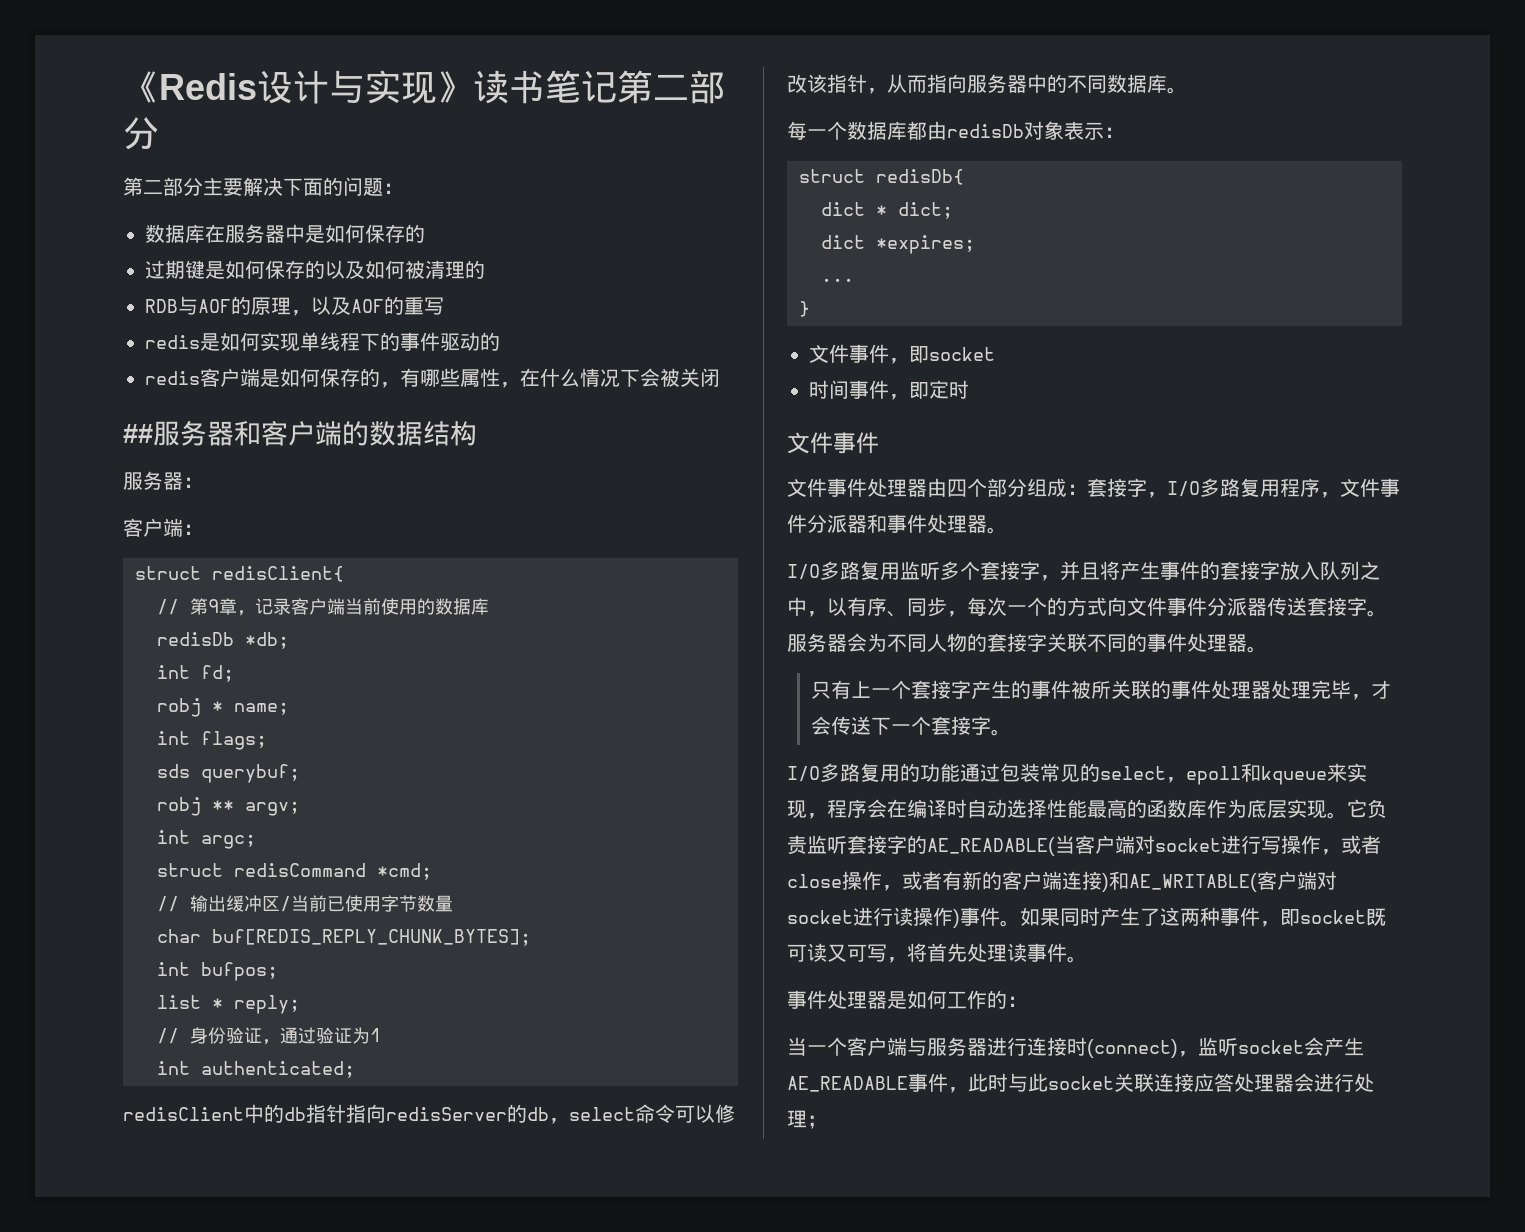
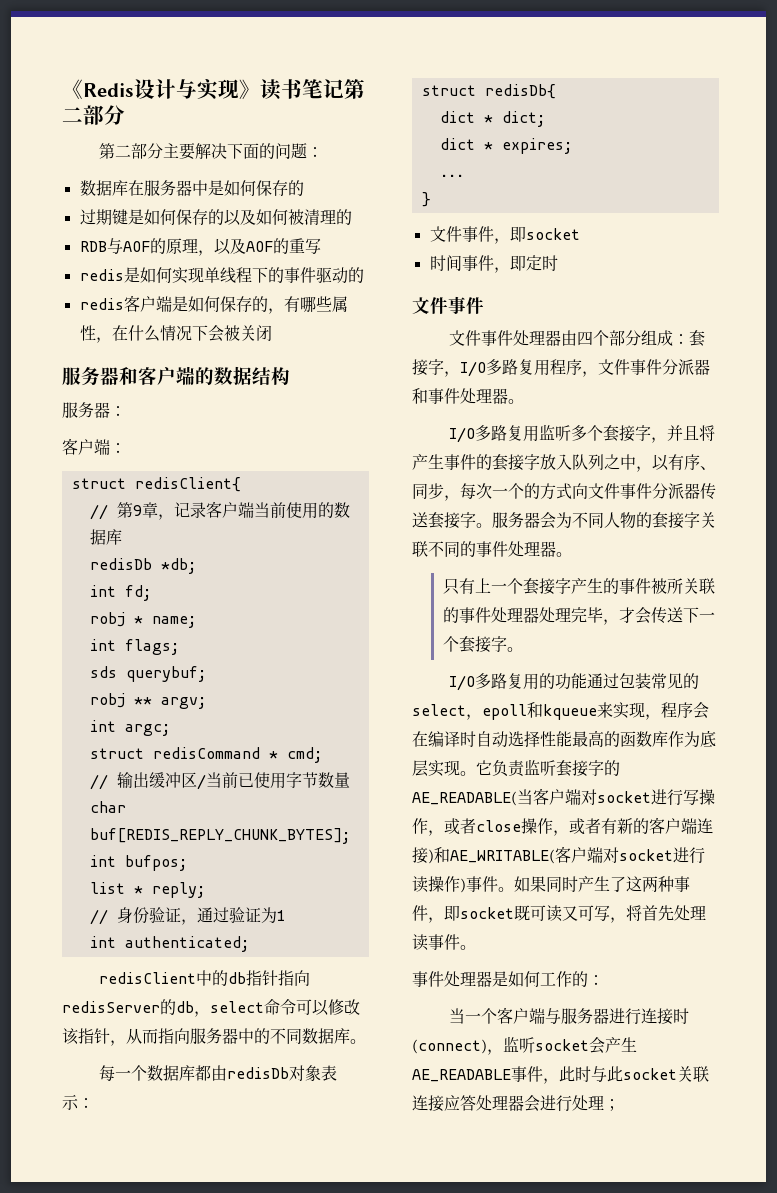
[123,424,153,443] ## -> (272, 333) none
[377,863,432,880] *cmd; -> [268,747,322,763] * cmd;
[876,235,975,254] *expires; -> [483,138,572,154] * expires;

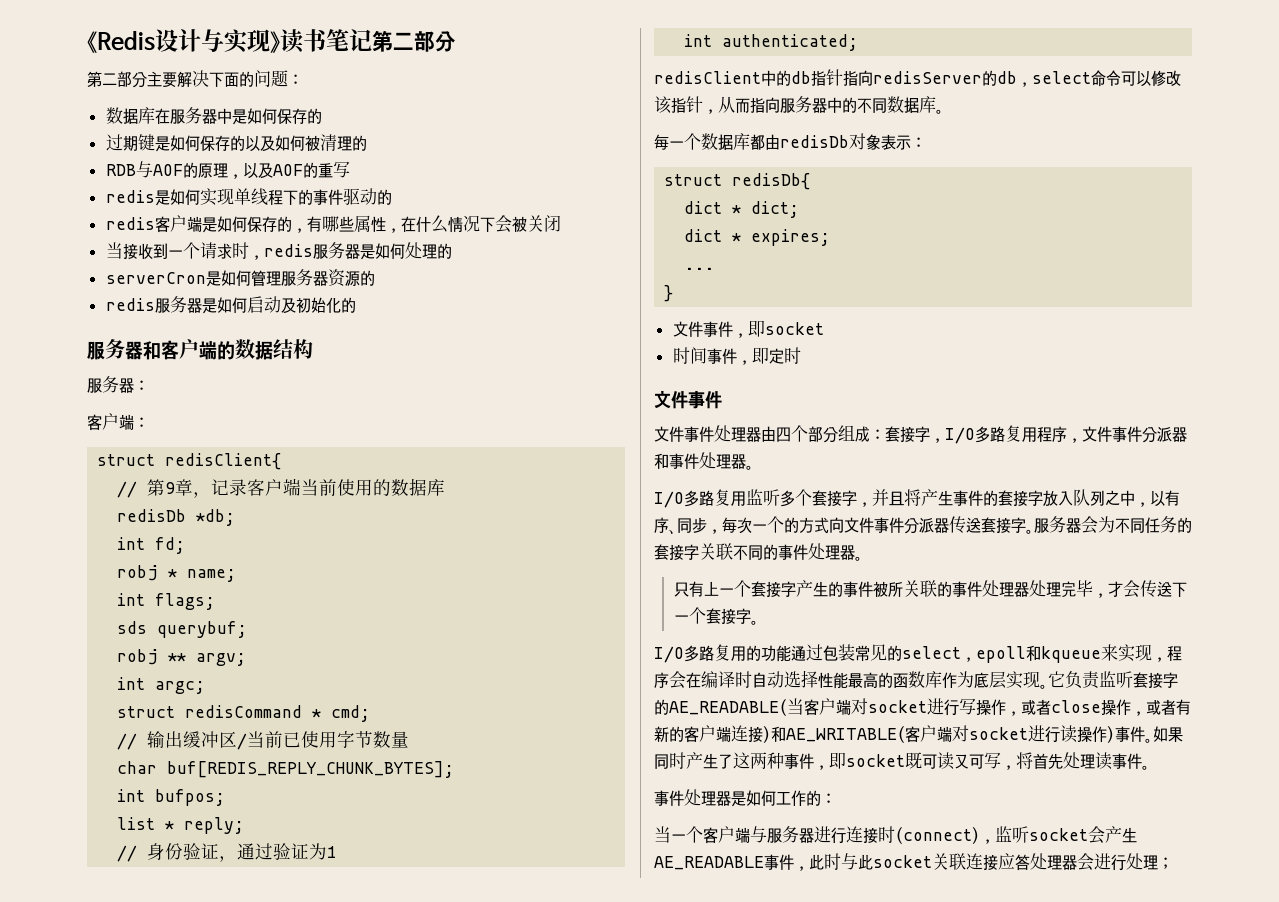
(272, 333) none -> [105,242,452,260] [105,269,375,287] [105,296,356,314] // 当接收到一个请求时，redis服务器是如何处理的 // serverCron是如何管理服务器资源的 // redis服务器是如何启动及初始化的
[604,512,636,529] 人物 -> [1145,516,1177,534] 任务

